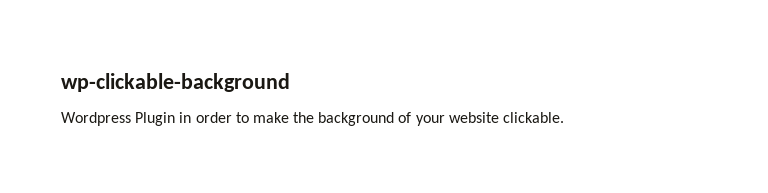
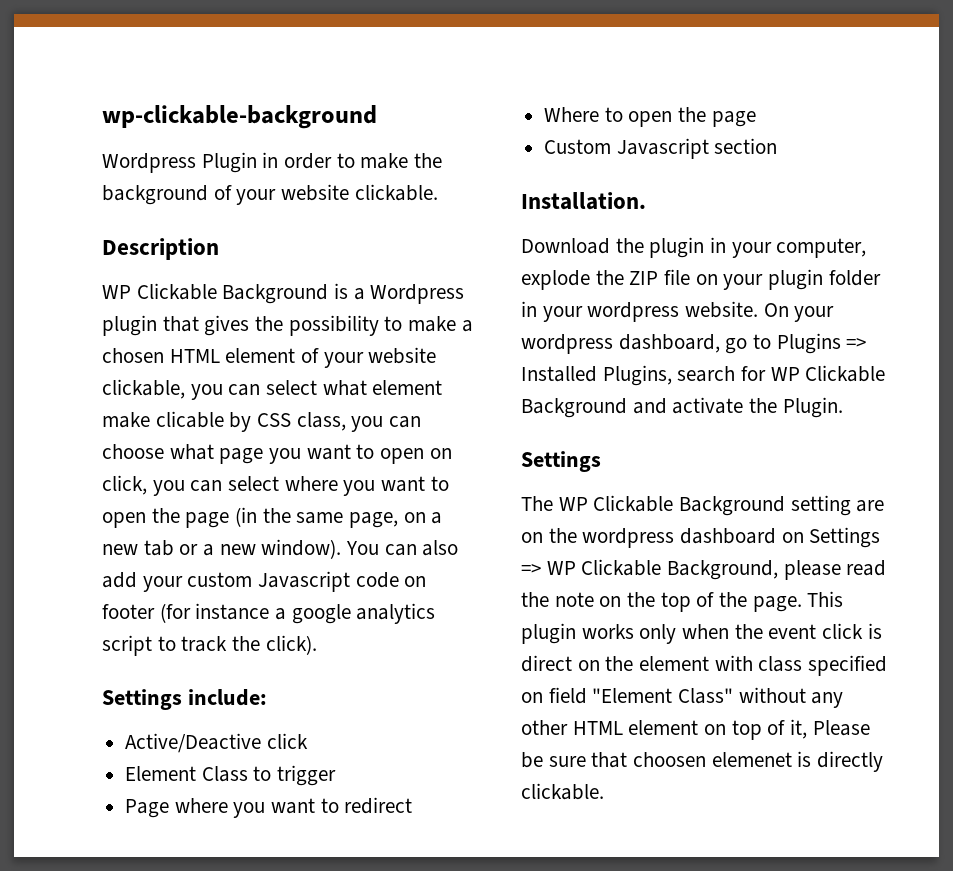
(565, 117) none -> [102,238,219,260] [102,283,465,304] [102,315,473,336] [102,347,437,368] [102,379,443,400] [102,411,422,432] [102,444,452,464] [102,475,449,496] [102,507,443,528] [102,539,459,559] [102,571,427,592] [102,603,436,624] [102,635,317,656] [102,689,267,710] [125,733,308,753] [125,765,337,786] [125,797,413,818] [544,107,756,127] [544,138,778,159] [521,192,646,210] [521,237,867,258] [521,269,881,290] [521,301,835,322] [521,333,867,354] [521,365,886,386] [521,397,843,418] [521,451,601,472] [521,495,885,516] [521,527,881,548] [521,559,887,580] [521,591,844,612] [521,623,882,644] [521,655,888,676] [521,687,844,708] [521,719,870,740] [521,751,884,772] [521,783,604,800] // Description // WP Clickable Background is a Wordpress plugin that gives the possibility to make a chosen HTML element of your website clickable, you can select what element make clicable by CSS class, you can choose what page you want to open on click, you can select where you want to open the page (in the same page, on a new tab or a new window). You can also add your custom Javascript code on footer (for instance a google analytics script to track the click). // Settings include: // Active/Deactive click // Element Class to trigger // Page where you want to redirect // Where to open the page // Custom Javascript section // Installation. // Download the plugin in your computer, explode the ZIP file on your plugin folder in your wordpress website. On your wordpress dashboard, go to Plugins => Installed Plugins, search for WP Clickable Background and activate the Plugin. // Settings // The WP Clickable Background setting are on the wordpress dashboard on Settings => WP Clickable Background, please read the note on the top of the page. This plugin works only when the event click is direct on the element with class specified on field "Element Class" without any other HTML element on top of it, Please be sure that choosen elemenet is directly clickable.

